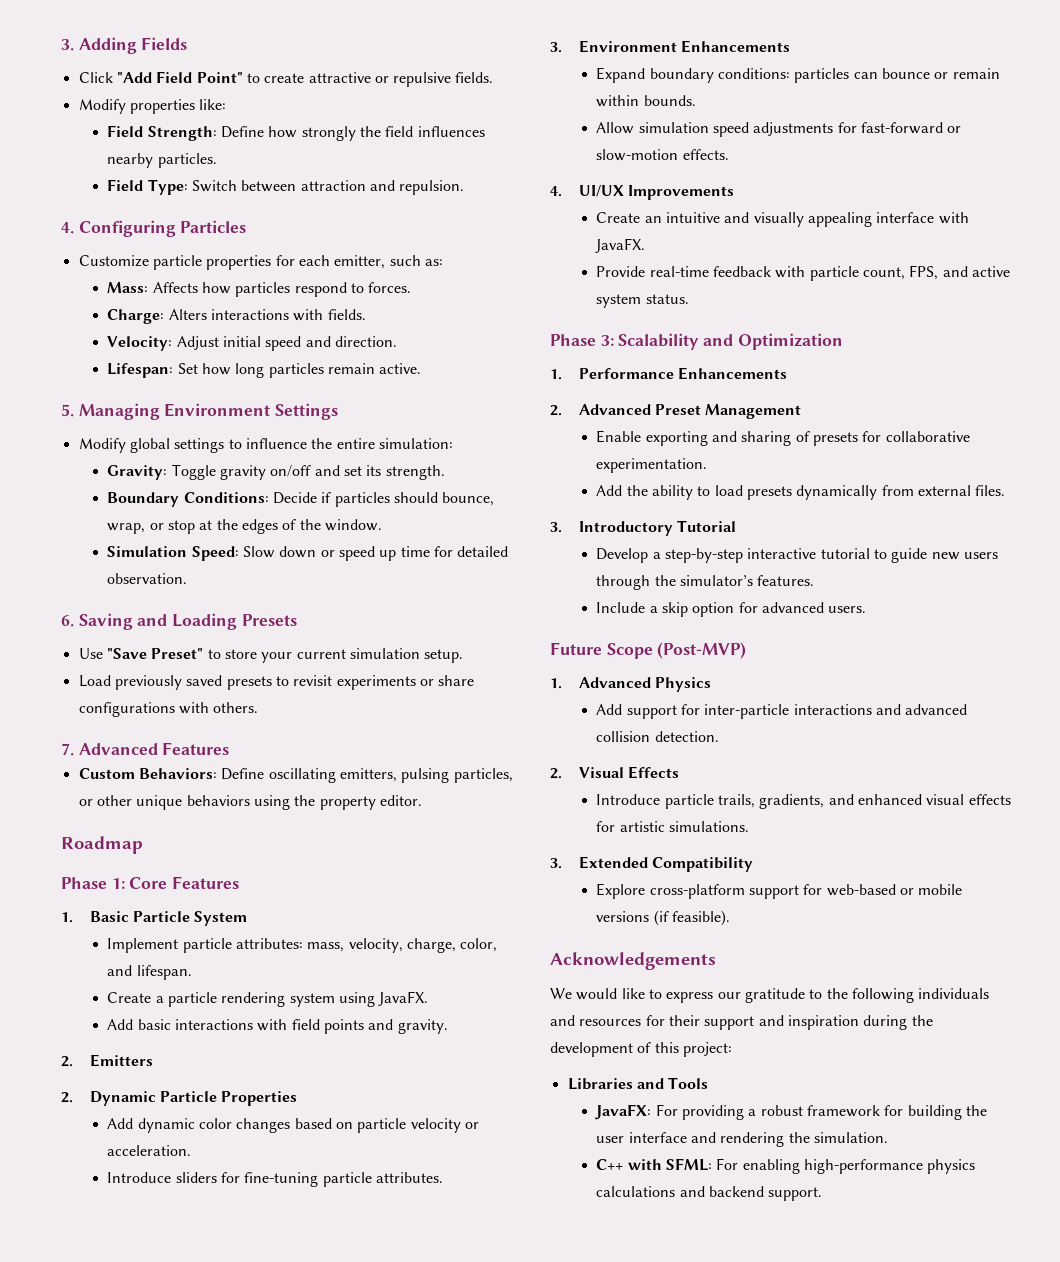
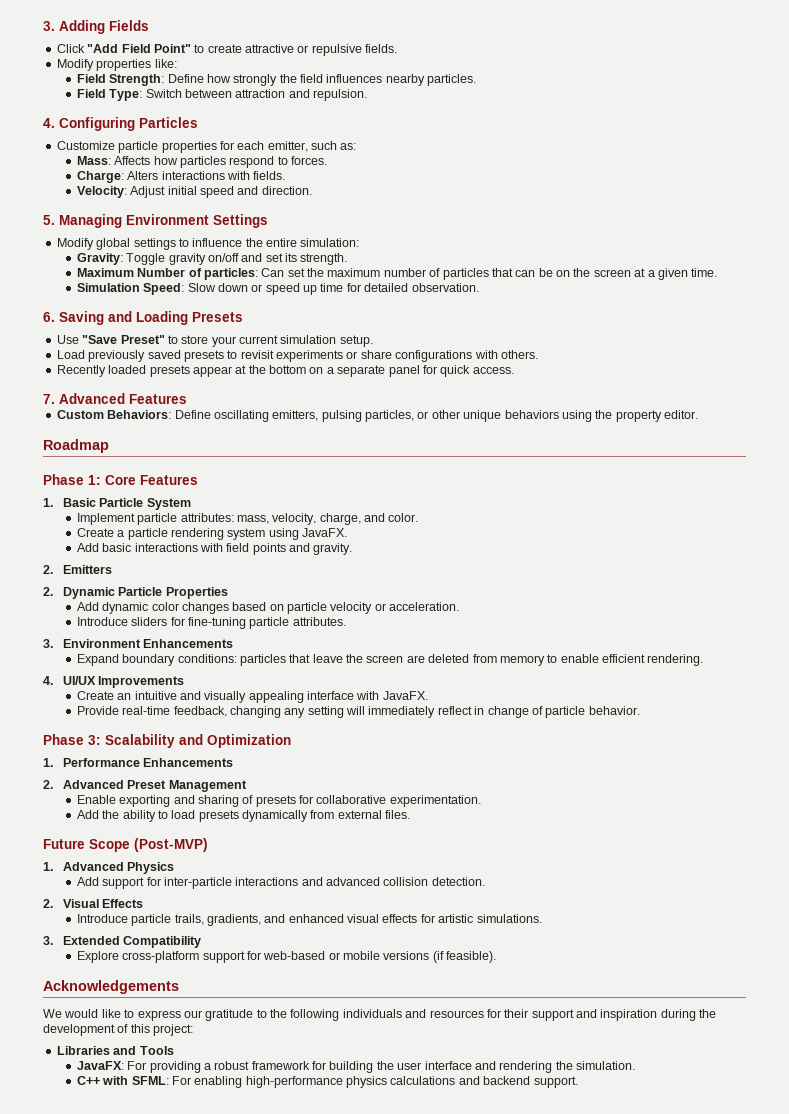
[107,363,422,378] // Lifespan: Set how long particles remain active. -> (312, 190) none
[107,492,495,507] [107,519,382,534] Boundary Conditions: Decide if particles should bounce, wrap, or stop at the edges of the window. -> [76,268,718,280] Maximum Number of particles: Can set the maximum number of particles that can be on the screen at a given time.
(259, 707) none -> [56,365,514,377] // Recently loaded presets appear at the bottom on a separate panel for quick access.
[460,938,498,952] [107,965,192,980] color, and lifespan. -> [364,513,419,522] and color.
[853,68,1000,79] [596,95,696,107] [596,122,962,137] [596,149,729,161] can bounce or remain within bounds. // Allow simulation speed adjustments for fast-forward or slow-motion effects. -> [289,654,704,666] that leave the screen are deleted from memory to enable efficient rendering.
[712,265,1010,281] [596,294,689,308] feedback with particle count, FPS, and active system status. -> [173,706,640,718] feedback, changing any setting will immediately reflect in change of particle behavior.
[550,520,737,536] [596,548,998,563] [596,575,815,590] [596,602,867,617] // 3. Introductory Tutorial // Develop a step-by-step interactive tutorial to guide new users through the simulator’s features. // Include a skip option for advanced users. -> (411, 814) none

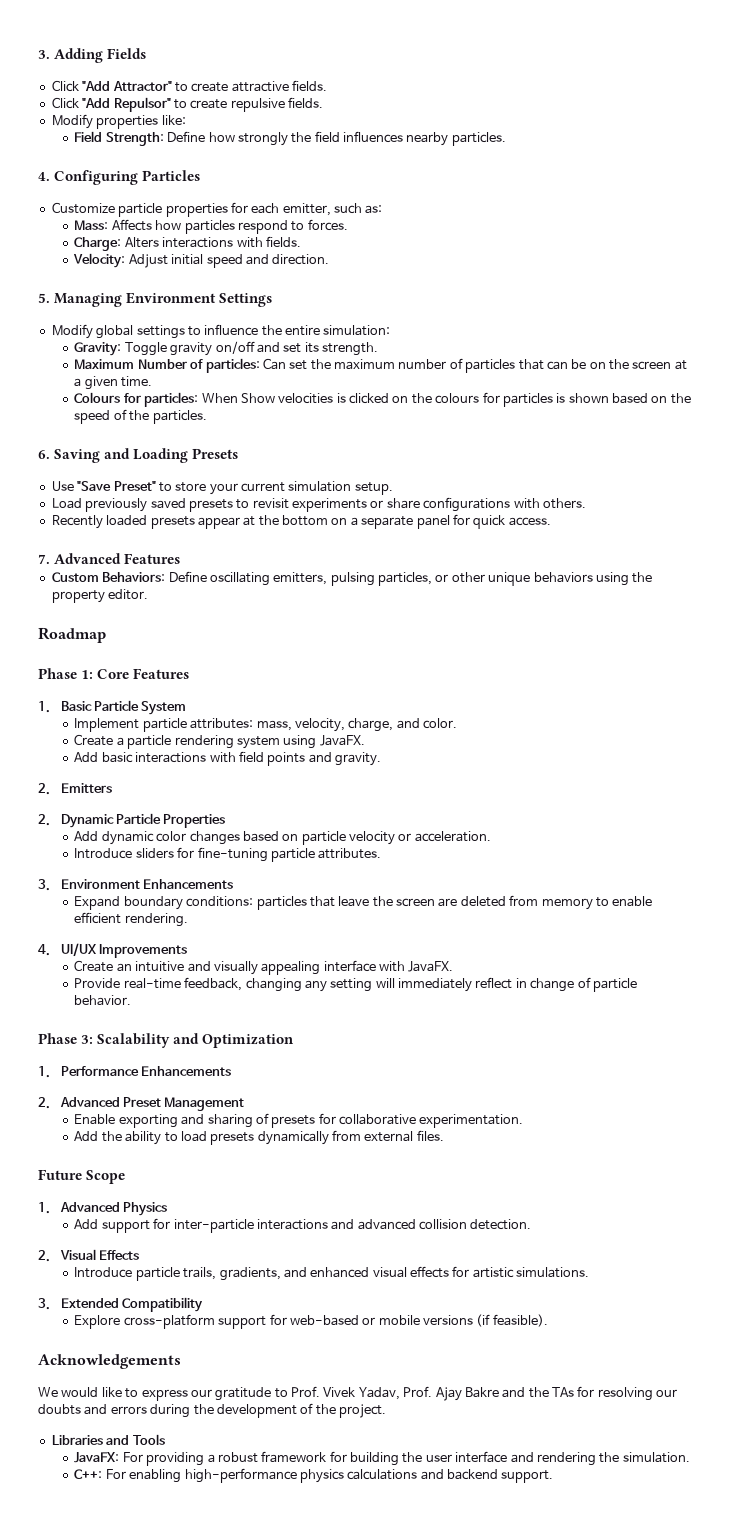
[121,44,191,53] Field Point" -> [112,81,172,91] Attractor"
[297,45,309,53] or -> [292,80,327,91] [51,97,228,112] fields. // Click "Add Repulsor" to create
[76,89,368,101] // Field Type: Switch between attraction and repulsion. -> (506, 139) none
[76,283,479,295] Simulation Speed: Slow down or speed up time for detailed observation. -> [74,392,691,407] [74,409,207,424] Colours for particles: When Show velocities is clicked on the colours for particles is shown based on the speed of the particles.
[134,838,208,852] (Post-MVP) -> (126, 1177) none
[270,1009,658,1021] the following individuals and resources for their support and inspiration -> [291,1386,678,1401] [38,1404,147,1415] Prof. Vivek Yadav, Prof. Ajay Bakre and the TAs for resolving our doubts and errors
[130,1024,194,1036] this project: -> [315,1404,386,1418] the project.
[76,1076,169,1085] C++ with SFML: -> [74,1469,103,1479] C++:

